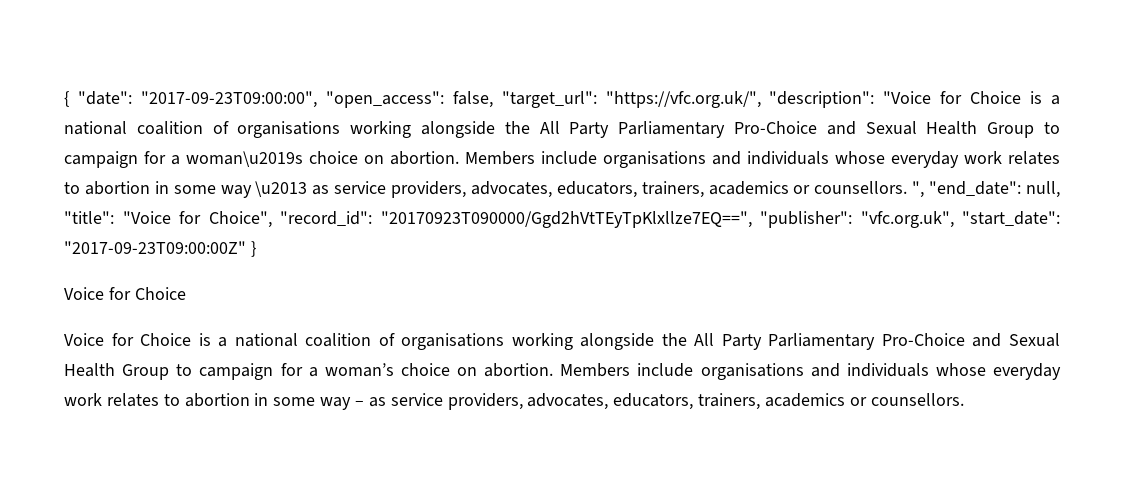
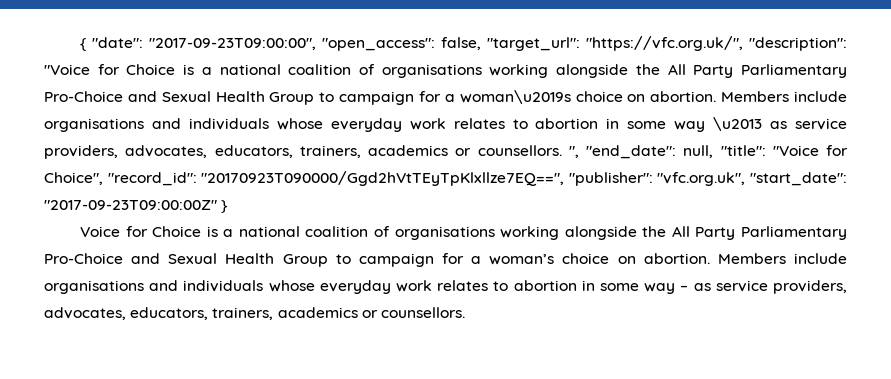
[64,333,192,346] // Voice for Choice -> (202, 231) none

